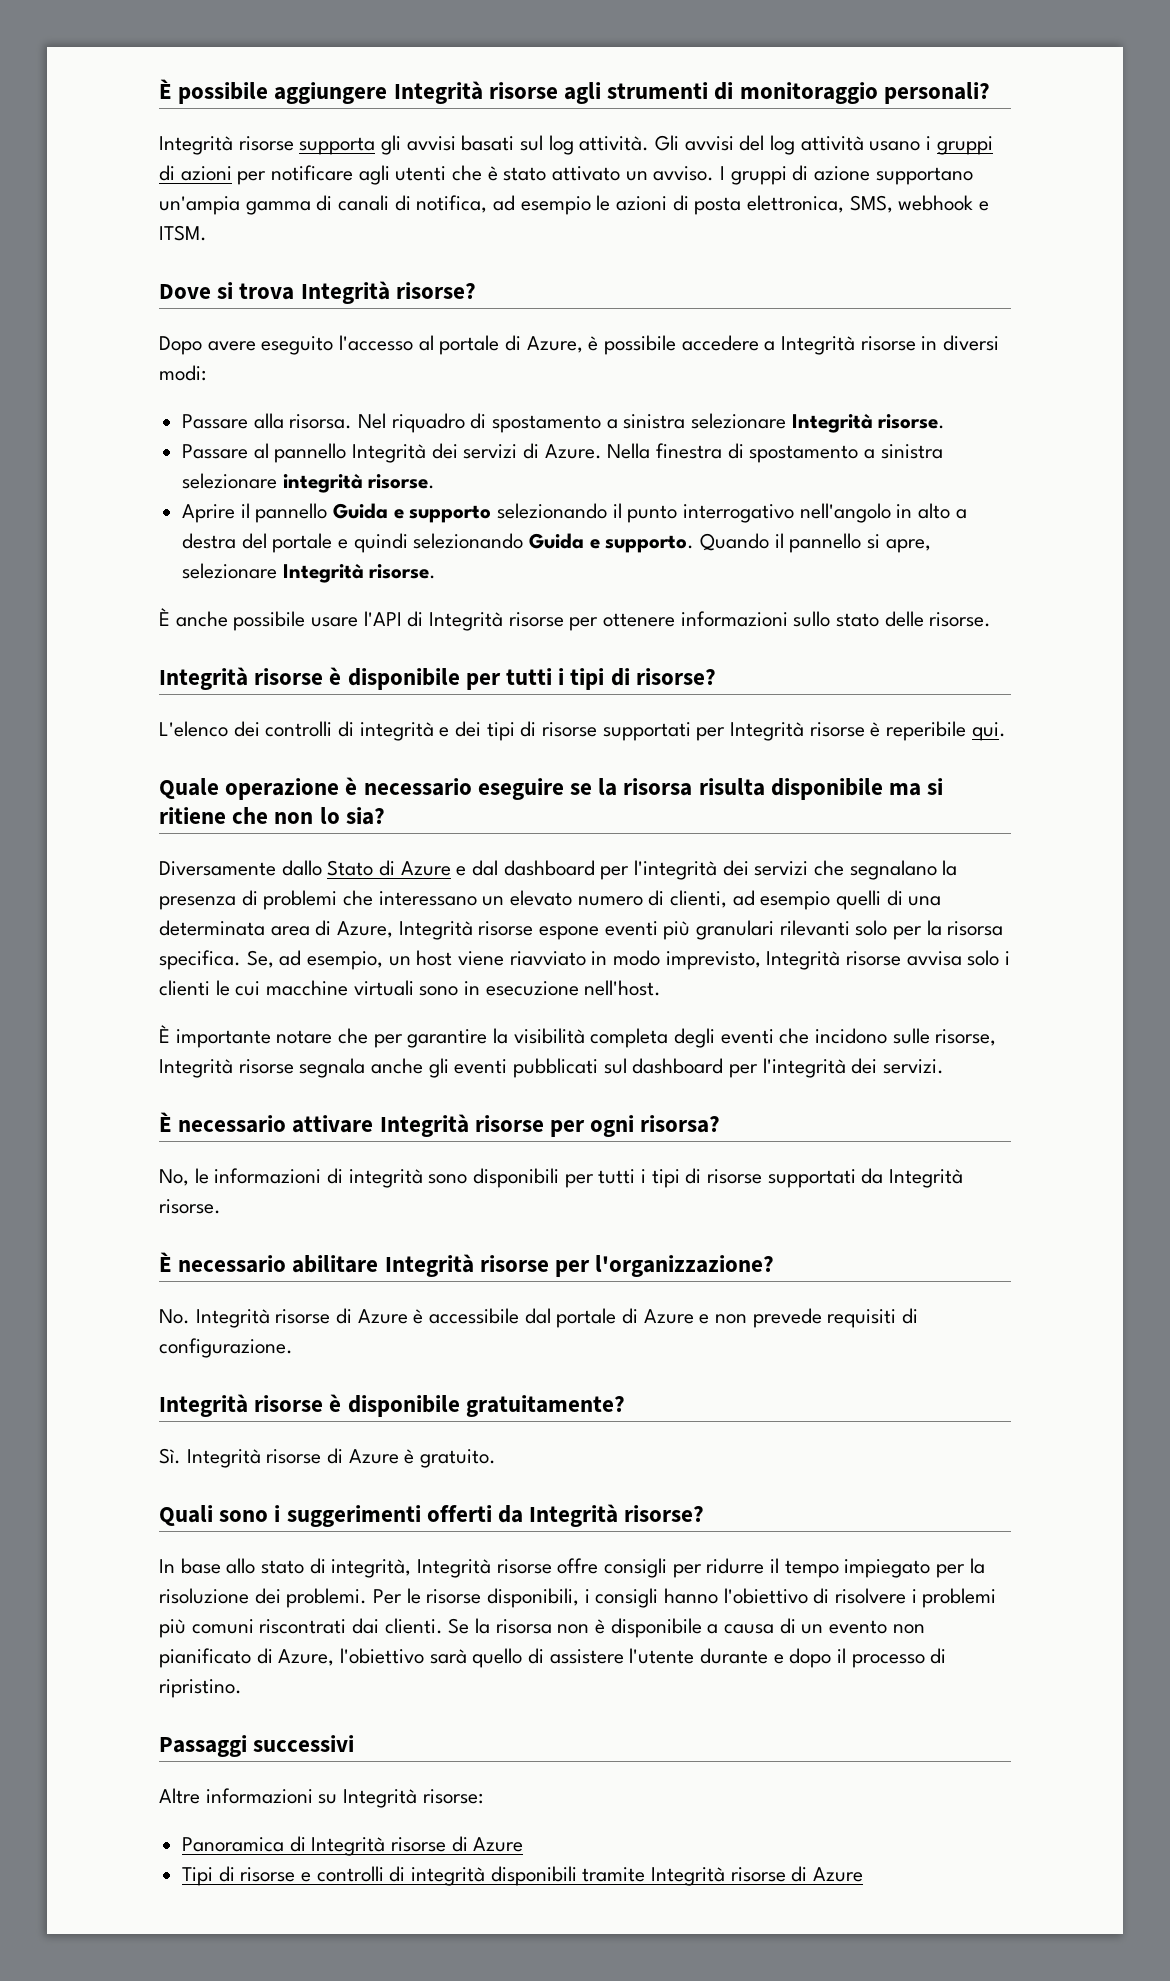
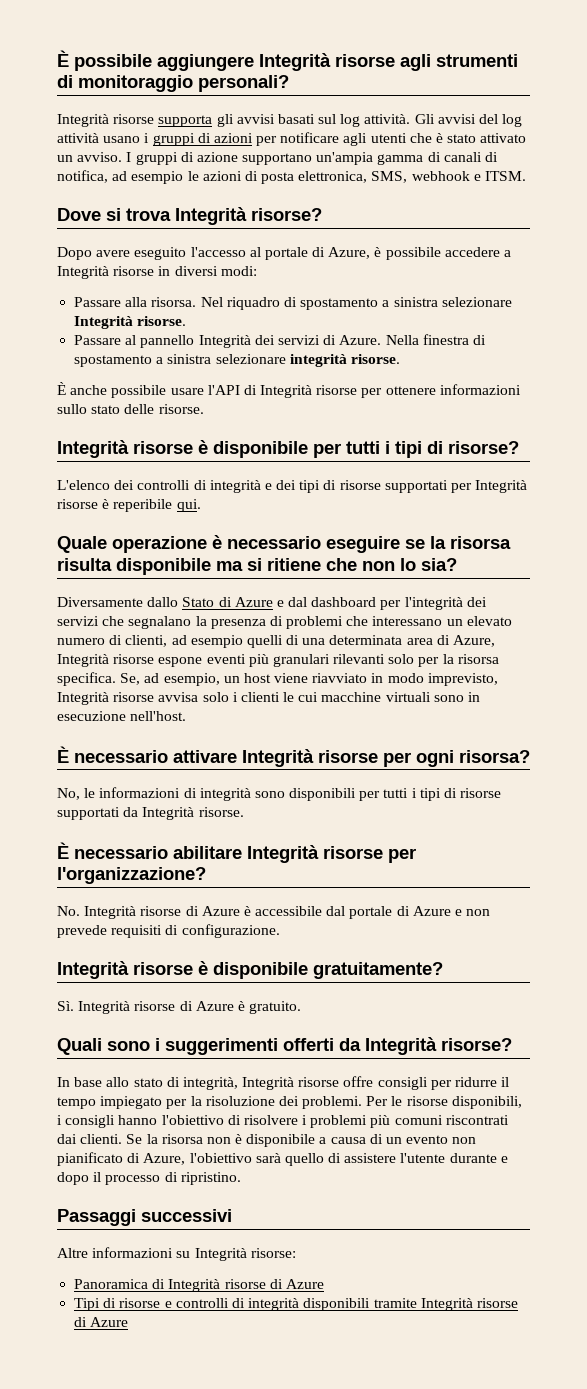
[182,503,967,523] [182,533,931,553] [182,563,437,583] // Aprire il pannello Guida e supporto selezionando il punto interrogativo nell'angolo in alto a destra del portale e quindi selezionando Guida e supporto. Quando il pannello si apre, selezionare Integrità risorse. -> (400, 359) none
[159,1025,997,1048] [159,1058,945,1078] // È importante notare che per garantire la visibilità completa degli eventi che incidono sulle risorse, Integrità risorse segnala anche gli eventi pubblicati sul dashboard per l'integrità dei servizi. -> (187, 716) none

